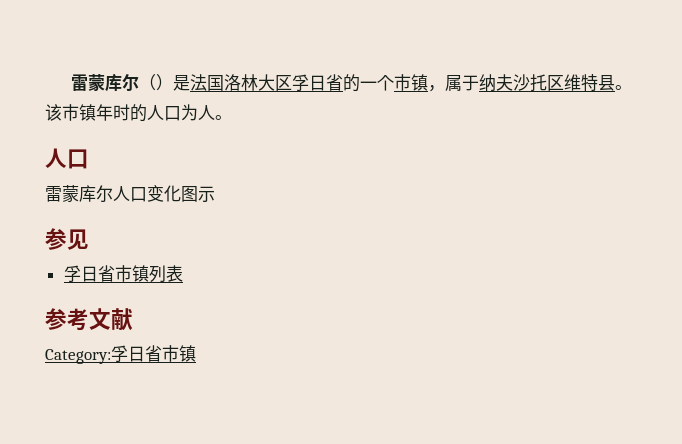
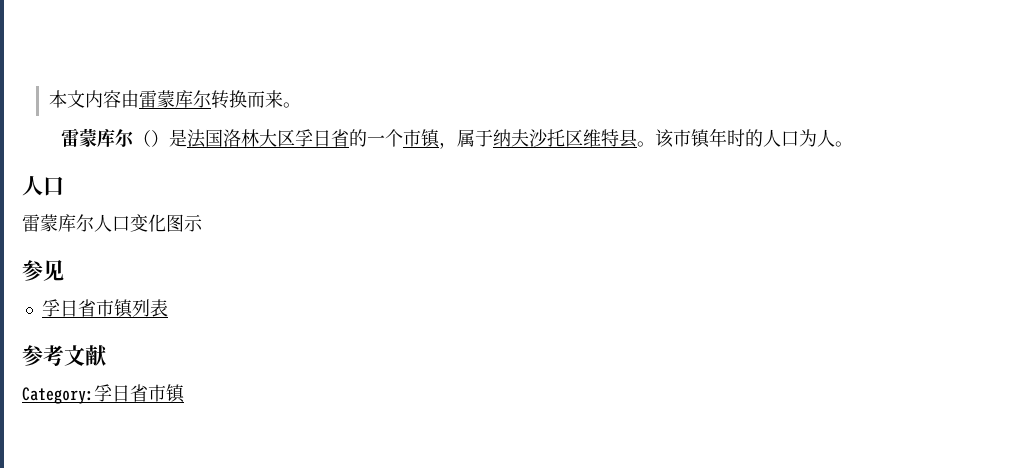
(71, 82) none -> [48,90,301,109] 本文内容由雷蒙库尔转换而来。 //

